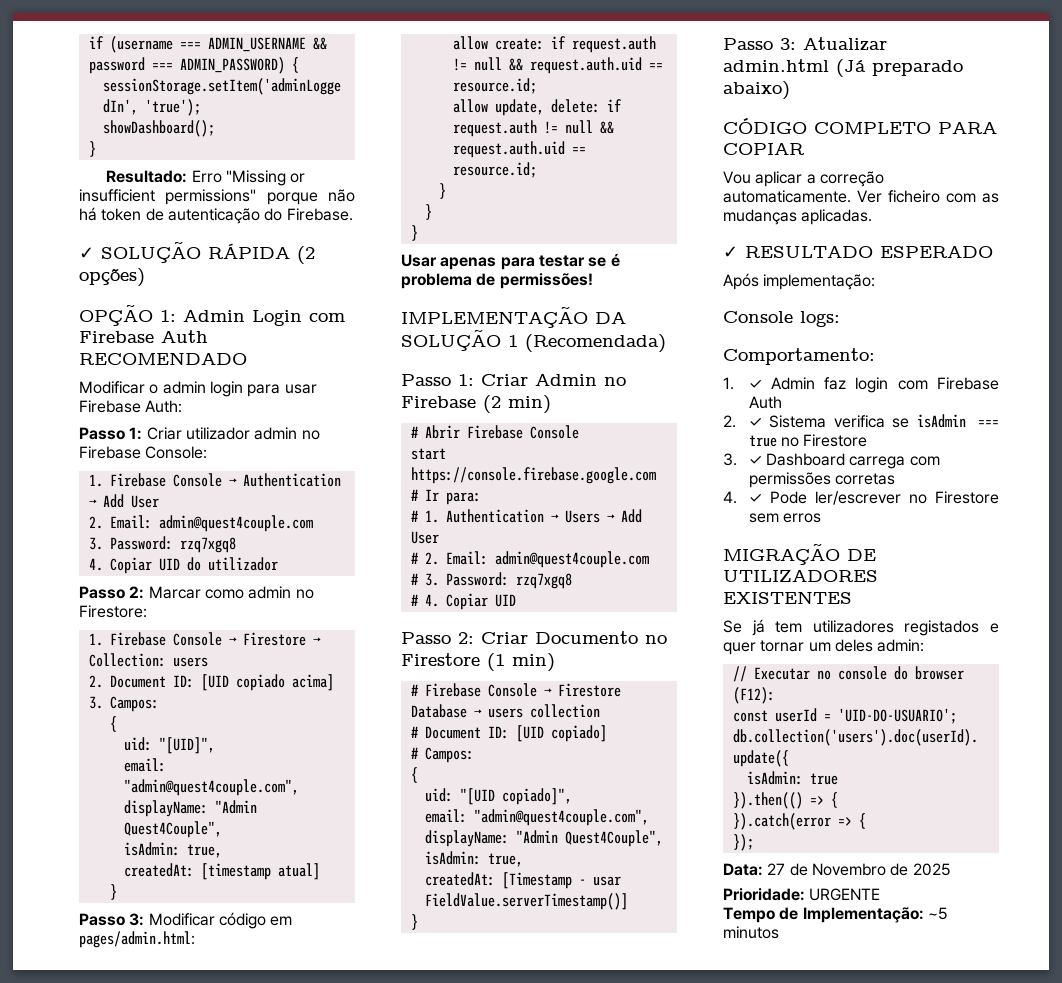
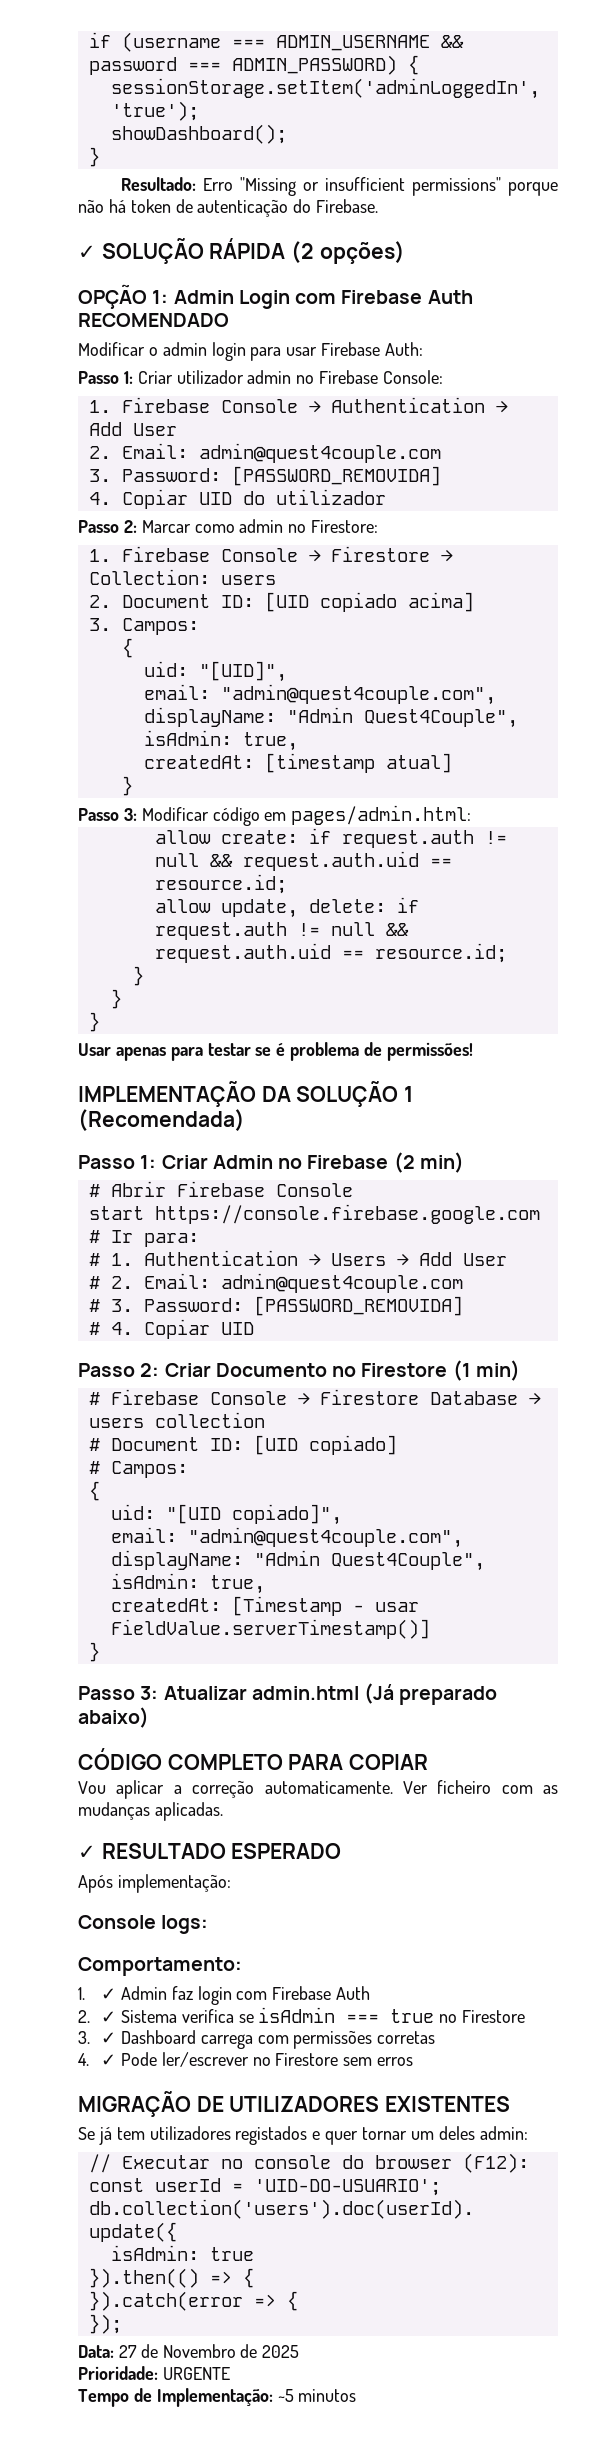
[179,537,236,553] rzq7xgq8 -> [231,466,441,486] [PASSWORD_REMOVIDA]
[515,573,572,589] rzq7xgq8 -> [253,1296,463,1316] [PASSWORD_REMOVIDA]

